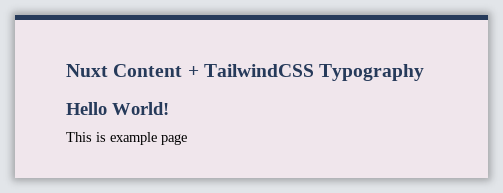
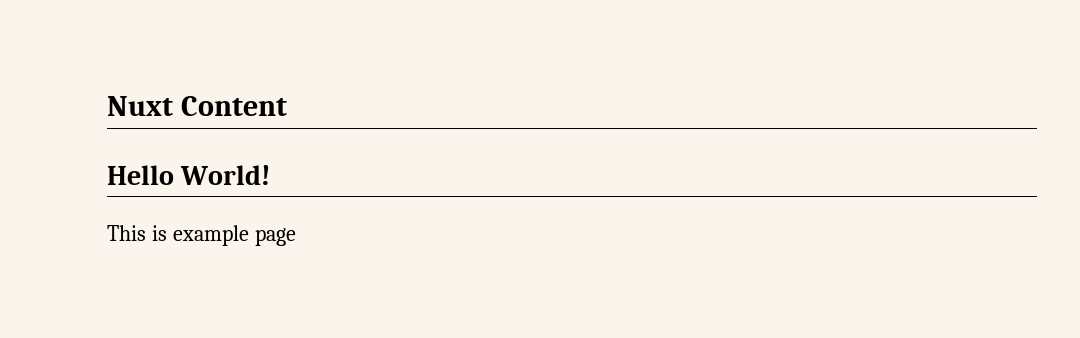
[187,64,425,81] + TailwindCSS Typography -> (288, 106) none

